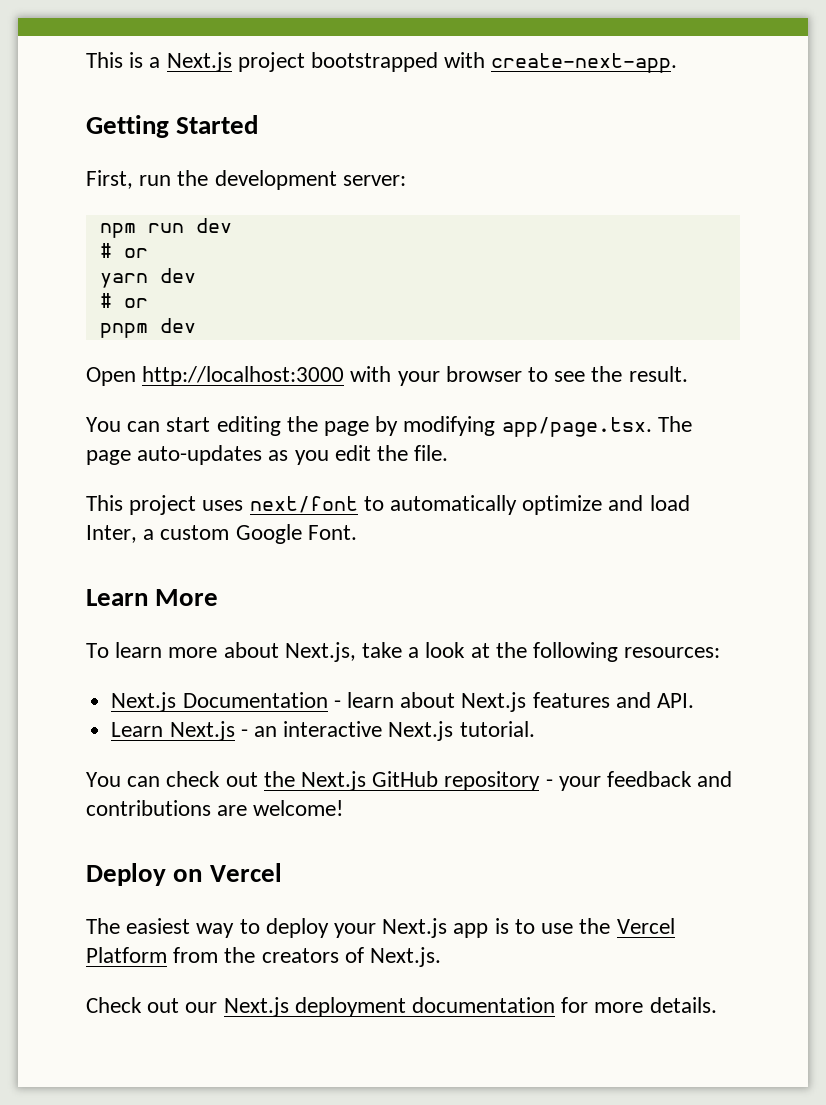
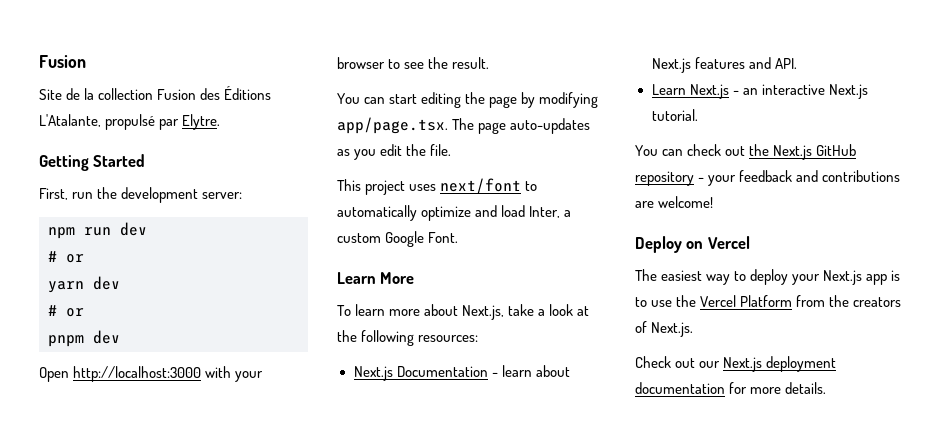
[86,52,678,73] This is a Next.js project bootstrapped with create-next-app. -> [39,55,86,68] [39,86,272,100] [39,114,221,130] Fusion // Site de la collection Fusion des Éditions L'Atalante, propulsé par Elytre.

